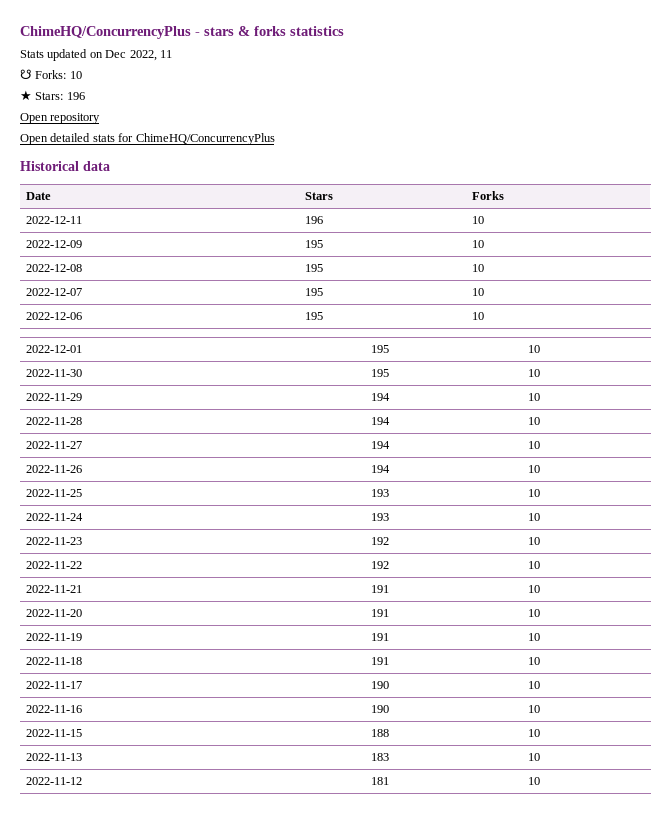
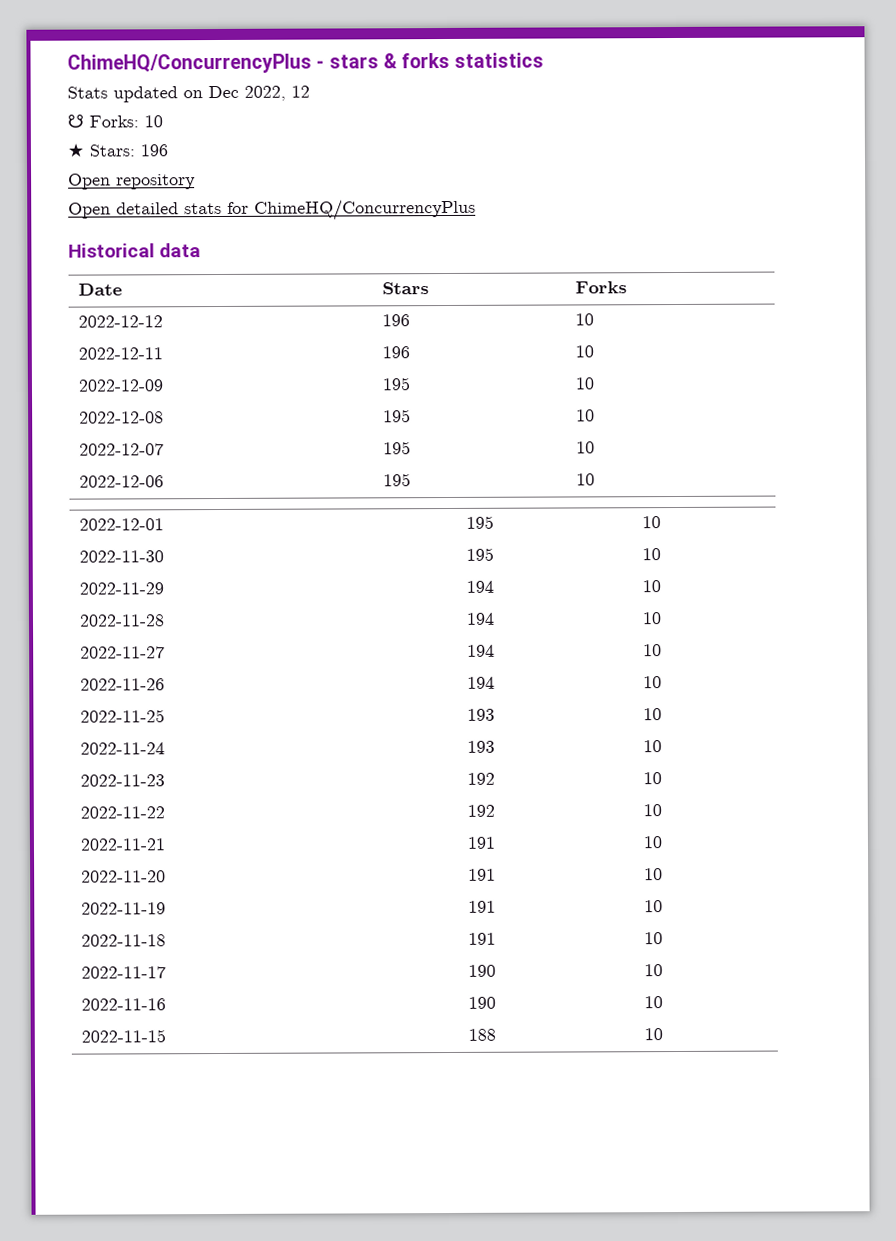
[159,50,172,58] 11 -> [291,85,310,98] 12
(505, 195) none -> [77,315,163,328] [381,314,410,327] [574,313,594,326] // 2022-12-12 | 196 | 10
[26,753,83,761] [371,753,390,761] [528,753,541,761] [26,777,83,785] [371,777,390,785] [528,777,541,785] // 2022-11-13 | 183 | 10 // 2022-11-12 | 181 | 10 -> (663, 1034) none

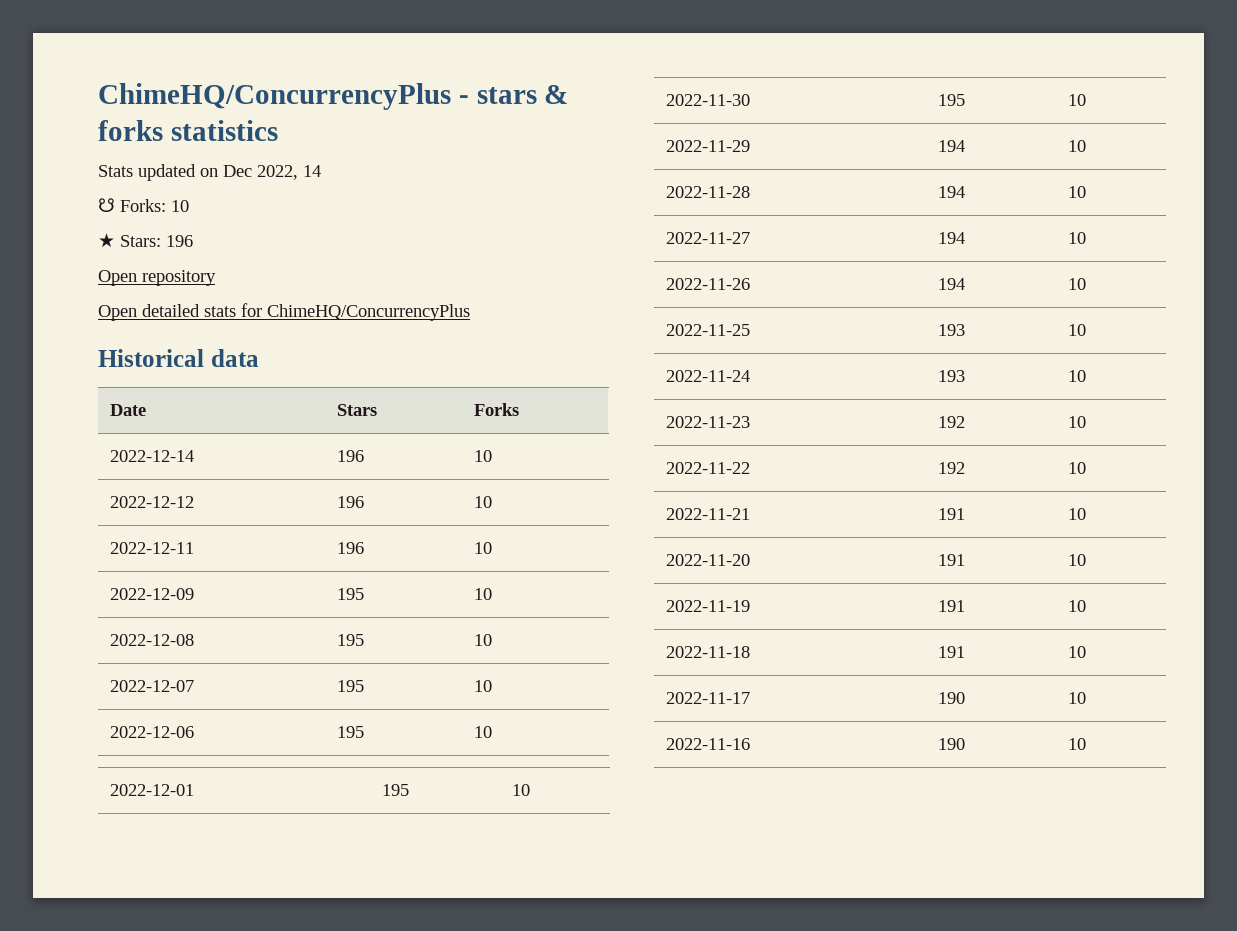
[291,85,310,98] 12 -> [303,165,321,177] 14
(627, 287) none -> [110,450,195,462] [337,450,365,462] [474,450,493,462] // 2022-12-14 | 196 | 10
[80,1029,166,1043] [467,1028,496,1041] [643,1028,663,1041] // 2022-11-15 | 188 | 10 -> (1087, 744) none

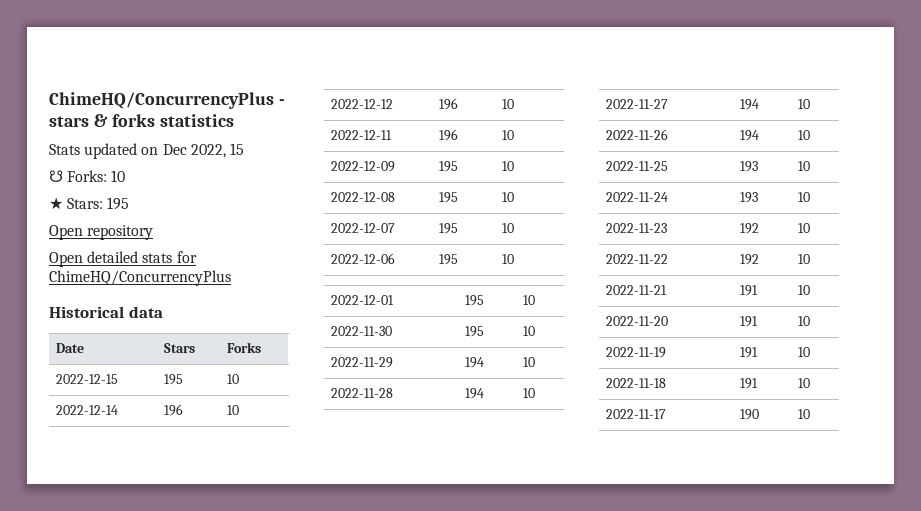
[303,165,321,177] 14 -> [229,143,244,155] 15
[166,235,193,247] 196 -> [107,197,130,210] 195
(520, 409) none -> [55,374,118,384] [163,374,183,385] [226,374,239,384] // 2022-12-15 | 195 | 10
[666,738,751,750] [938,738,966,750] [1068,738,1087,750] // 2022-11-16 | 190 | 10 -> (810, 414) none

